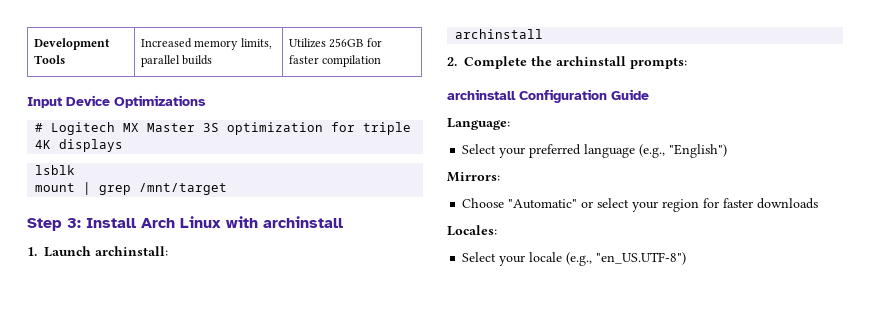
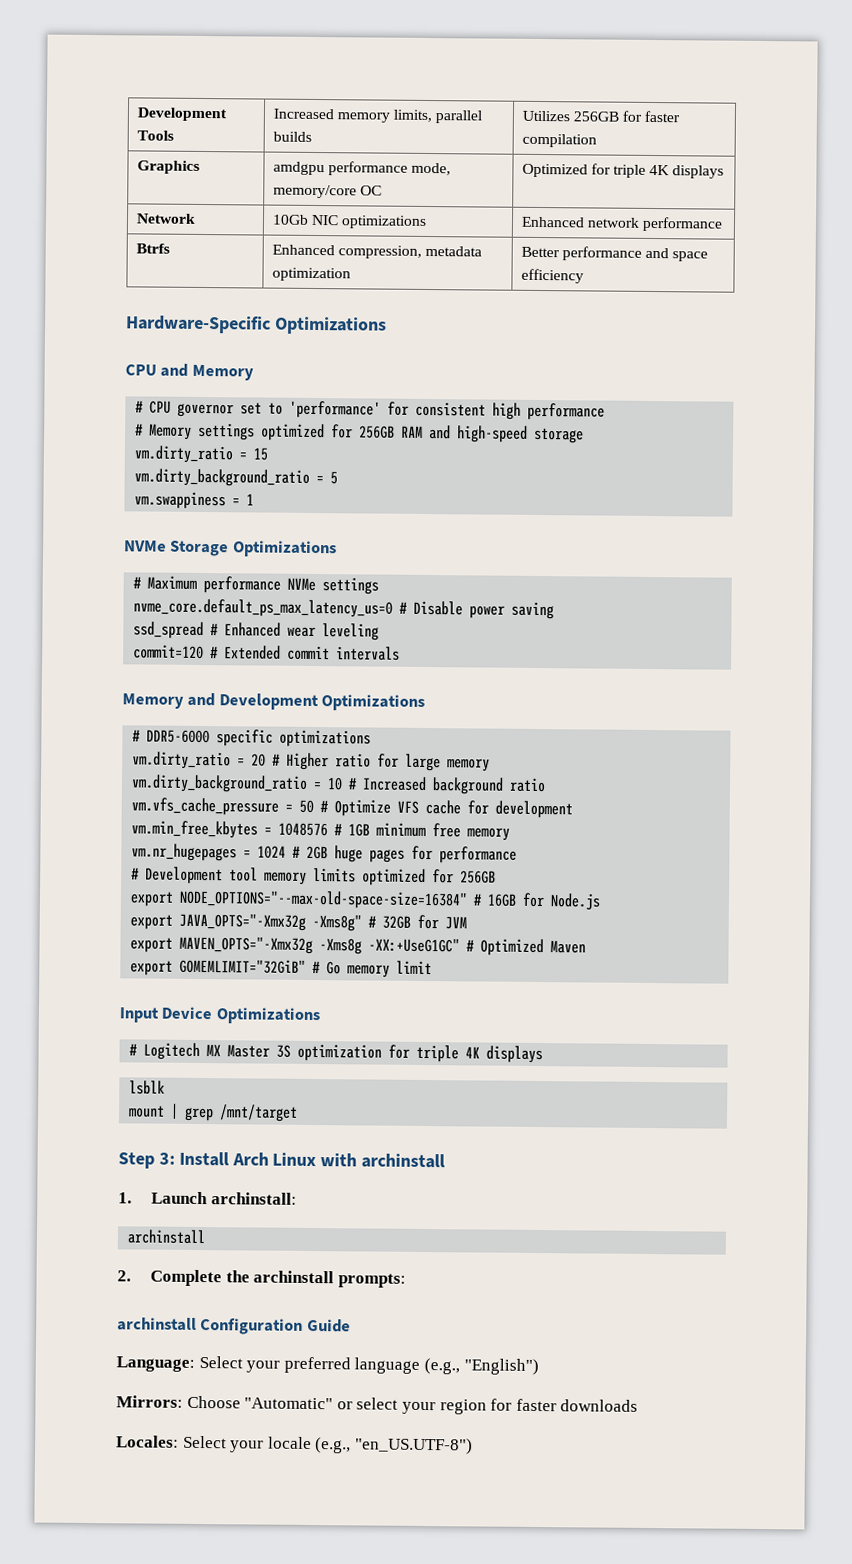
(382, 61) none -> [136,160,200,174] [272,161,452,176] [272,184,382,199] [521,163,725,179] [135,213,196,224] [271,214,428,229] [520,216,724,232] [135,243,170,254] [271,244,483,259] [271,267,351,282] [520,246,709,262] [520,268,584,284] [125,315,387,335] [125,363,254,381] [135,400,606,421] [135,422,585,444] [134,445,269,464] [134,468,339,487] [134,491,255,510] [124,540,337,558] [133,575,380,595] [133,598,555,620] [133,621,380,641] [133,644,401,661] [122,692,426,711] [132,729,372,748] [132,751,491,772] [131,774,547,795] [131,797,574,819] [131,820,511,841] [131,843,518,864] [131,866,497,887] [130,889,602,911] [130,912,468,932] [130,935,587,957] [130,958,433,978] // Graphics | amdgpu performance mode, memory/core OC | Optimized for triple 4K displays // Network | 10Gb NIC optimizations | Enhanced network performance // Btrfs | Enhanced compression, metadata optimization | Better performance and space efficiency // Hardware-Specific Optimizations // CPU and Memory // # CPU governor set to 'performance' for consistent high performance // # Memory settings optimized for 256GB RAM and high-speed storage // vm.dirty_ratio = 15 // vm.dirty_background_ratio = 5 // vm.swappiness = 1 // NVMe Storage Optimizations // # Maximum performance NVMe settings // nvme_core.default_ps_max_latency_us=0 # Disable power saving // ssd_spread # Enhanced wear leveling // commit=120 # Extended commit intervals // Memory and Development Optimizations // # DDR5-6000 specific optimizations // vm.dirty_ratio = 20 # Higher ratio for large memory // vm.dirty_background_ratio = 10 # Increased background ratio // vm.vfs_cache_pressure = 50 # Optimize VFS cache for development // vm.min_free_kbytes = 1048576 # 1GB minimum free memory // vm.nr_hugepages = 1024 # 2GB huge pages for performance // # Development tool memory limits optimized for 256GB // export NODE_OPTIONS="--max-old-space-size=16384" # 16GB for Node.js // export JAVA_OPTS="-Xmx32g -Xms8g" # 32GB for JVM // export MAVEN_OPTS="-Xmx32g -Xms8g -XX:+UseG1GC" # Optimized Maven // export GOMEMLIMIT="32GiB" # Go memory limit
(510, 124) // -> (195, 1364) none
(500, 177) // -> (183, 1401) none
(497, 230) // -> (179, 1441) none

